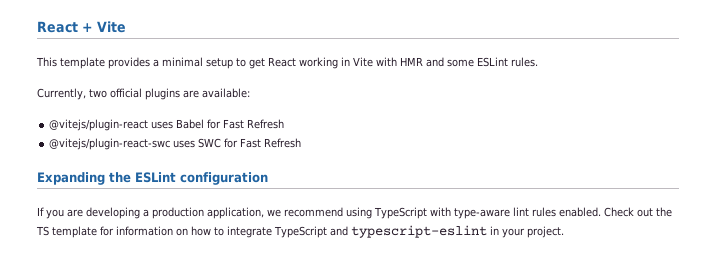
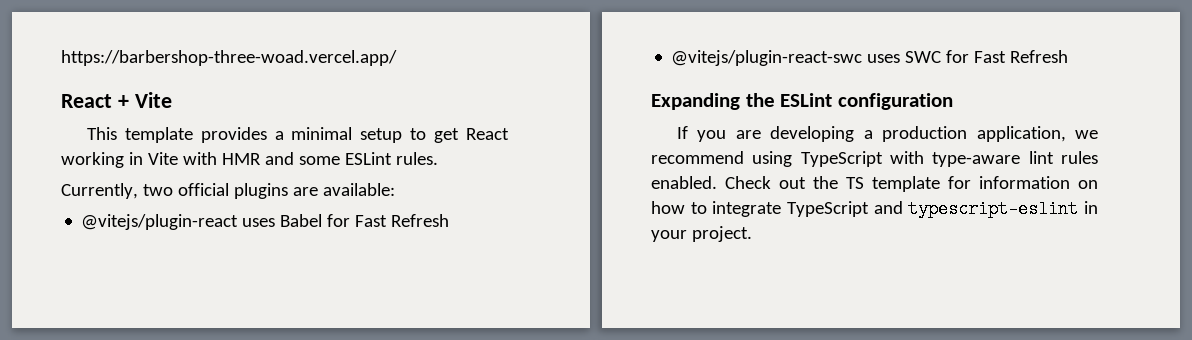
(37, 27) none -> [61,50,397,66] https://barbershop-three-woad.vercel.app/ //

